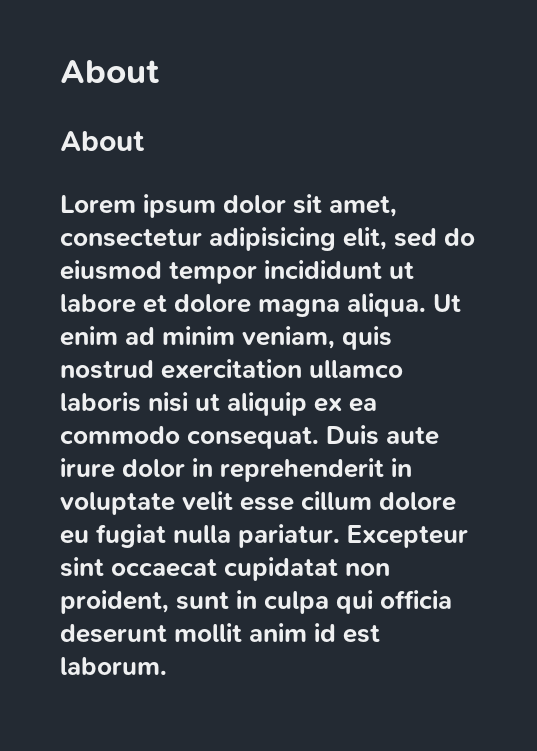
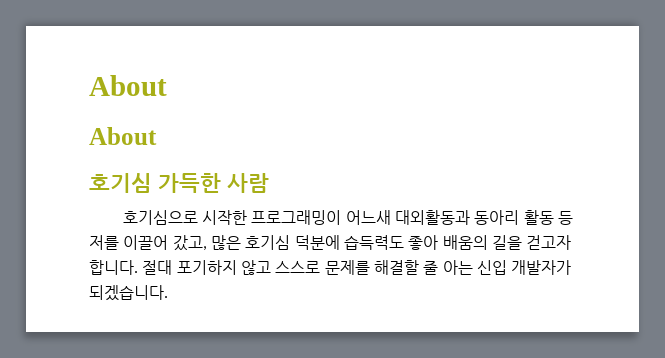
[60,194,398,218] [60,227,476,251] [60,260,415,284] [60,293,462,317] [60,326,393,350] [60,359,404,379] [60,392,378,416] [60,425,440,449] [60,458,413,482] [60,491,457,515] [60,524,469,548] [60,557,391,581] [60,590,453,614] [60,623,381,643] [60,657,167,675] Lorem ipsum dolor sit amet, consectetur adipisicing elit, sed do eiusmod tempor incididunt ut labore et dolore magna aliqua. Ut enim ad minim veniam, quis nostrud exercitation ullamco laboris nisi ut aliquip ex ea commodo consequat. Duis aute irure dolor in reprehenderit in voluptate velit esse cillum dolore eu fugiat nulla pariatur. Excepteur sint occaecat cupidatat non proident, sunt in culpa qui officia deserunt mollit anim id est laborum. -> [89,173,269,193] [122,210,573,225] [89,235,572,251] [89,260,572,275] [89,285,168,301] 호기심 가득한 사람 // 호기심으로 시작한 프로그래밍이 어느새 대외활동과 동아리 활동 등 저를 이끌어 갔고, 많은 호기심 덕분에 습득력도 좋아 배움의 길을 걷고자 합니다. 절대 포기하지 않고 스스로 문제를 해결할 줄 아는 신입 개발자가 되겠습니다.

